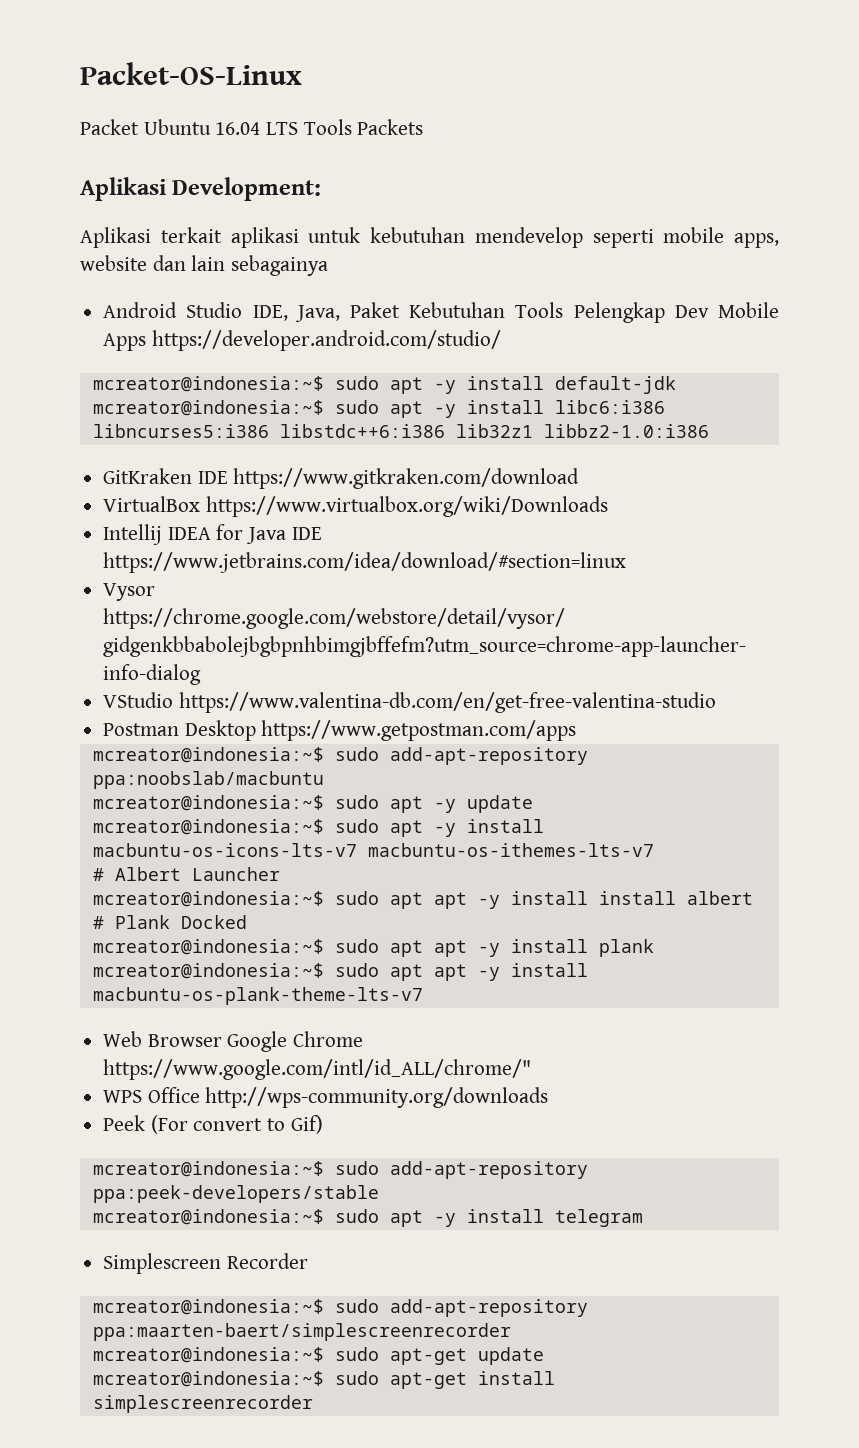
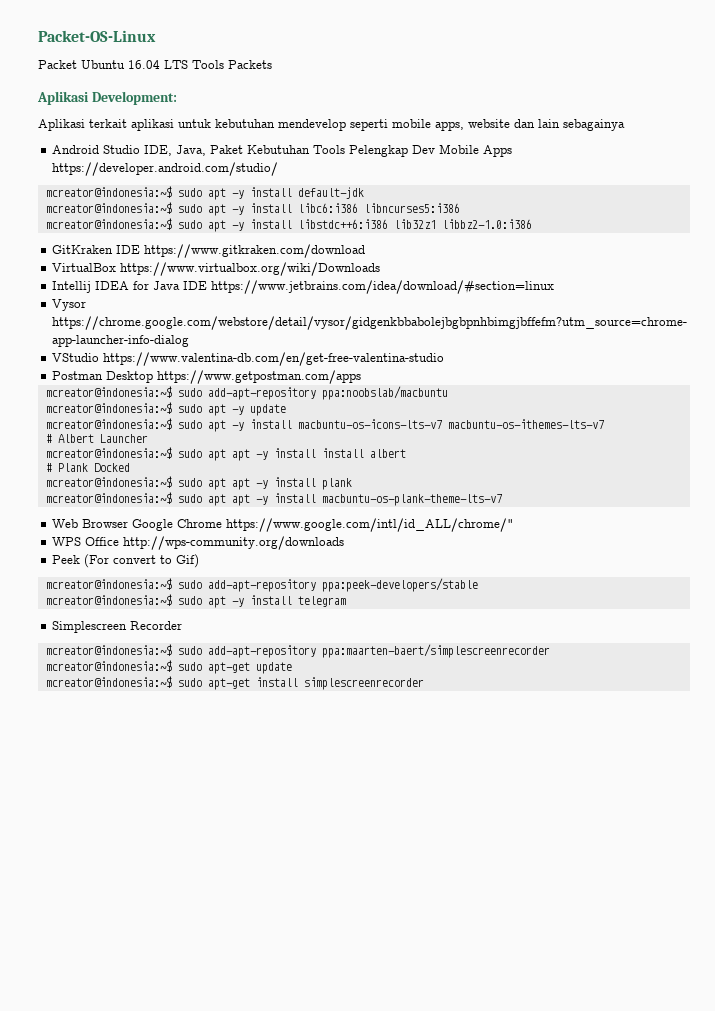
(269, 431) none -> [45,218,292,232] // mcreator@indonesia:~$ sudo apt -y install

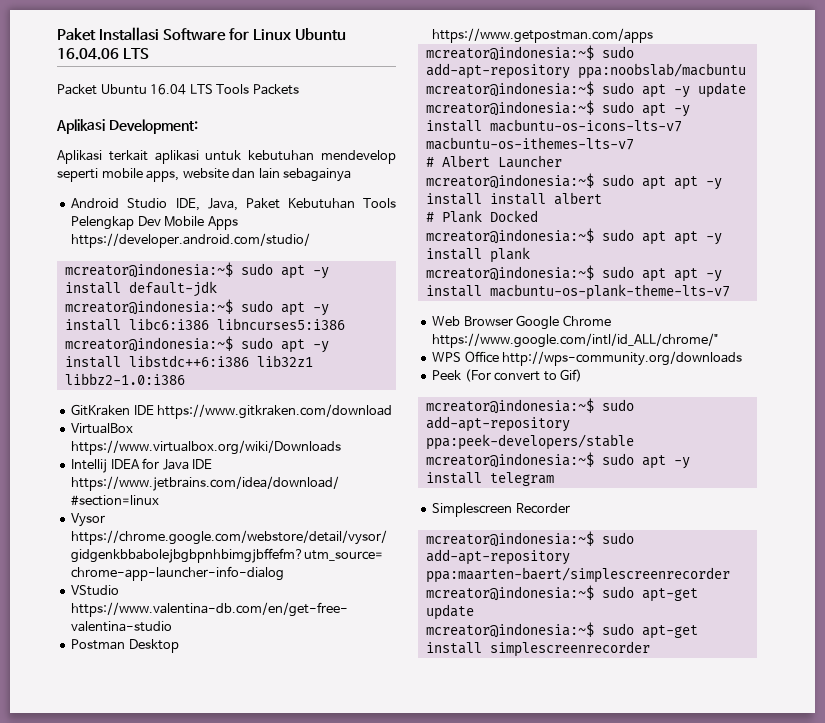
[38,30,156,42] Packet-OS-Linux -> [57,27,347,41] [57,48,150,60] Paket Installasi Software for Linux Ubuntu 16.04.06 LTS

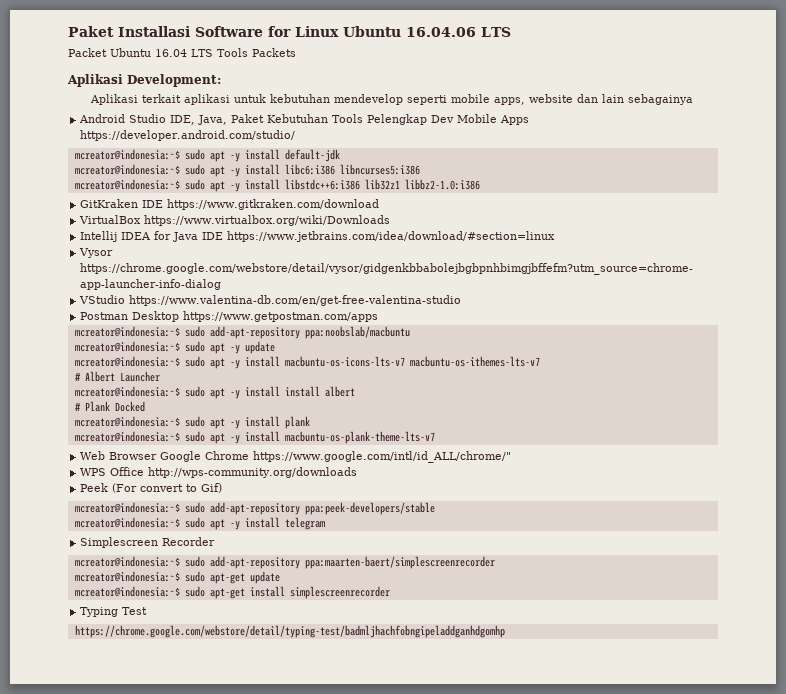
[673,176,698,190] apt -> (225, 393) none
[673,231,698,245] apt -> (225, 423) none
[673,268,698,282] apt -> (225, 438) none
(650, 649) none -> [80,607,148,617] [74,625,505,638] // Typing Test // https://chrome.google.com/webstore/detail/typing-test/badmljhachfobngipeladdganhdgomhp

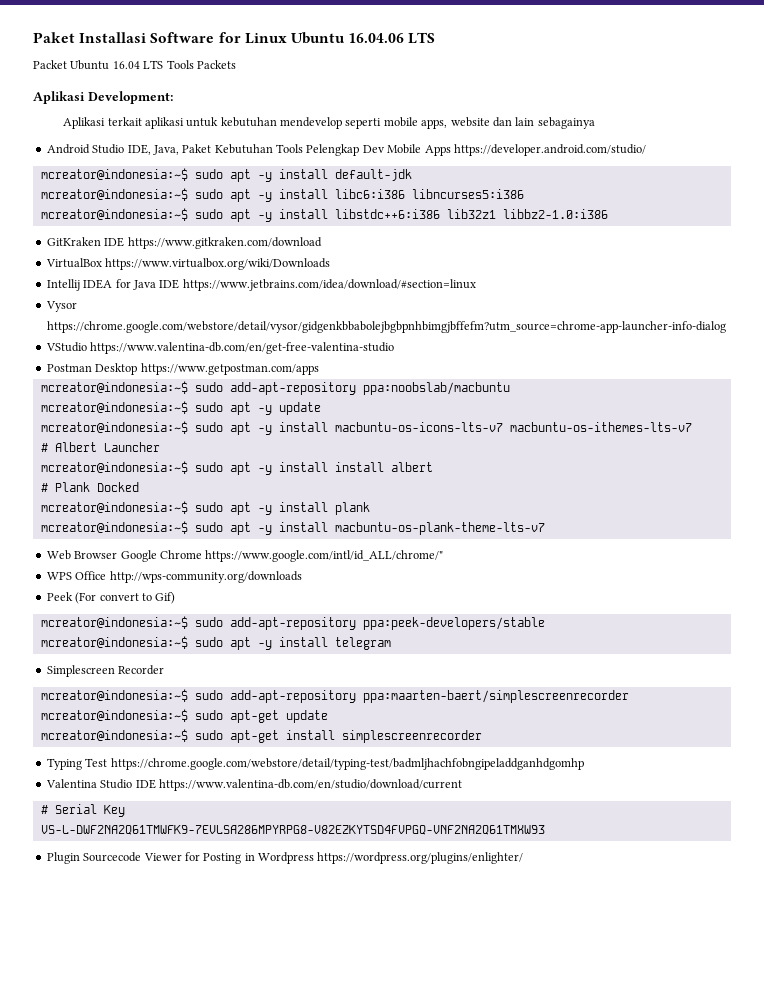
[74,625,505,638] // https://chrome.google.com/webstore/detail/typing-test/badmljhachfobngipeladdganhdgomhp -> [110,758,584,770] [45,779,462,791] [40,804,125,817] [40,825,545,835] [46,852,524,864] https://chrome.google.com/webstore/detail/typing-test/badmljhachfobngipeladdganhdgomhp // Valentina Studio IDE https://www.valentina-db.com/en/studio/download/current // # Serial Key // VS-L-DWF2NA2Q61TMWFK9-7EVLSA286MPYRPG8-V82EZKYTSD4FVPGQ-VNF2NA2Q61TMXW93 // Plugin Sourcecode Viewer for Posting in Wordpress https://wordpress.org/plugins/enlighter/

